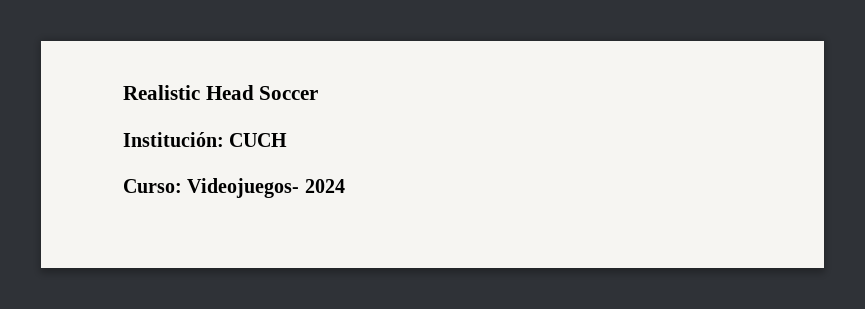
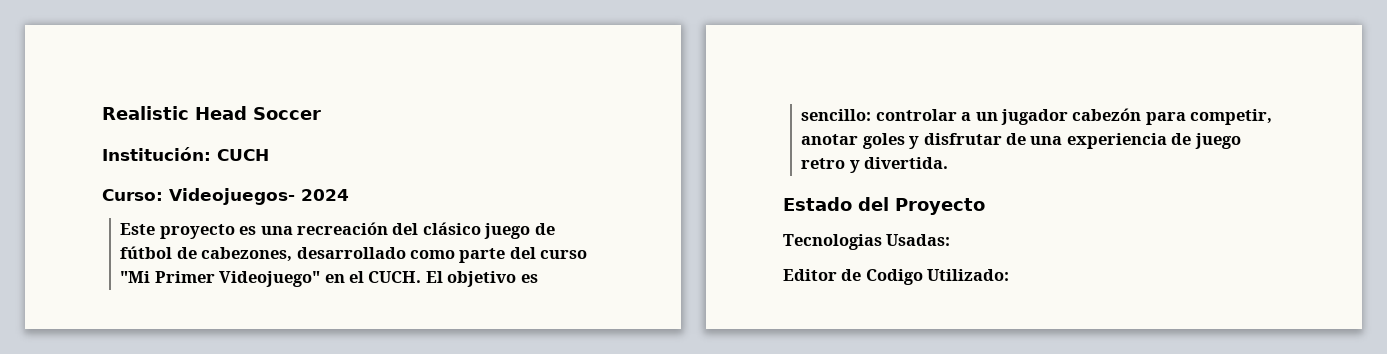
(345, 186) none -> [120,222,555,239] [120,246,588,263] [120,271,538,287] [801,108,1273,125] [801,133,1241,149] [801,157,949,173] [783,197,985,215] [783,234,951,250] [783,269,1010,285] // Este proyecto es una recreación del clásico juego de fútbol de cabezones, desarrollado como parte del curso "Mi Primer Videojuego" en el CUCH. El objetivo es sencillo: controlar a un jugador cabezón para competir, anotar goles y disfrutar de una experiencia de juego retro y divertida. // Estado del Proyecto // Tecnologias Usadas: // Editor de Codigo Utilizado:

